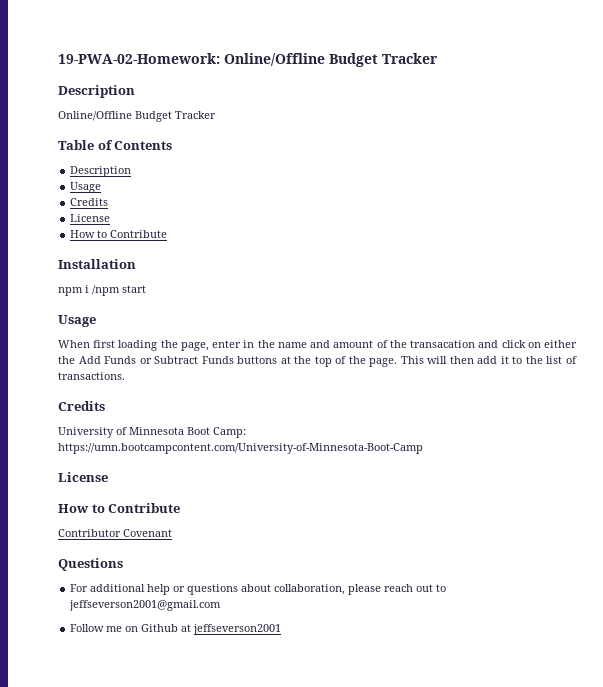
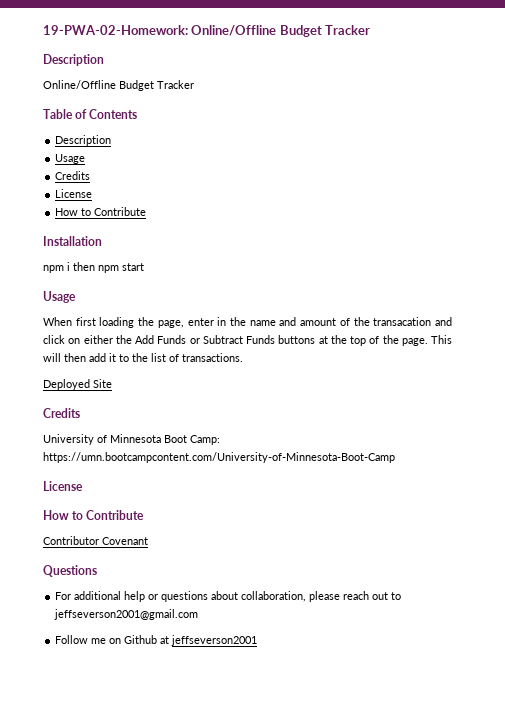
[92,285,120,296] /npm -> [73,262,119,273] then npm
(125, 376) none -> [43,379,112,390] // Deployed Site

